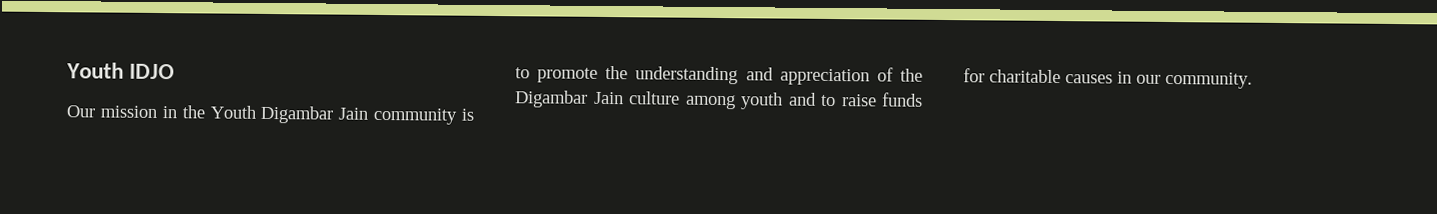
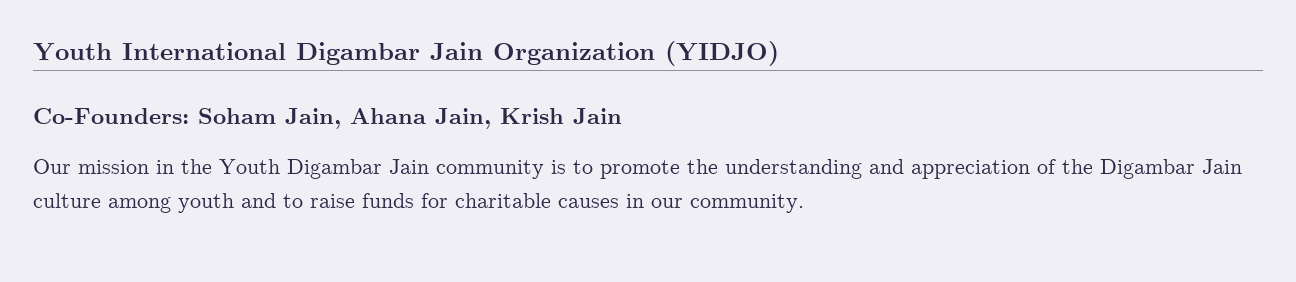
[66,62,176,80] Youth IDJO -> [33,41,779,66] [33,108,622,129] Youth International Digambar Jain Organization (YIDJO) // Co-Founders: Soham Jain, Ahana Jain, Krish Jain

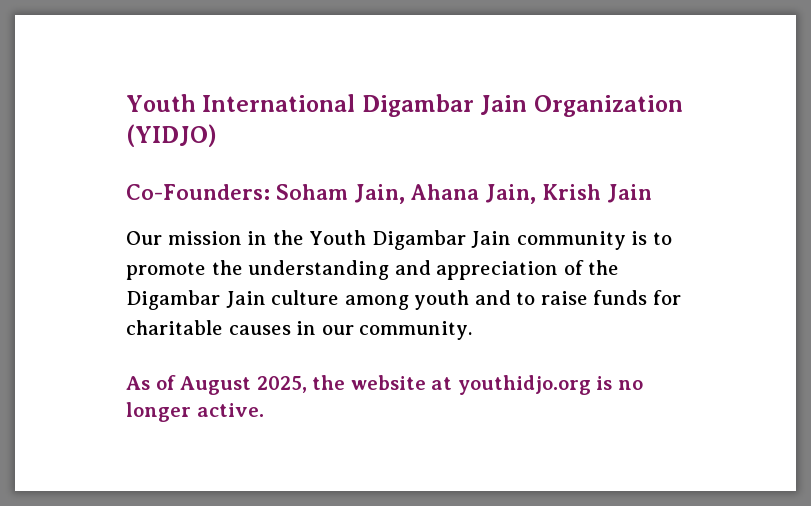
(804, 203) none -> [126,375,643,395] [126,402,264,422] // As of August 2025, the website at youthidjo.org is no longer active.

